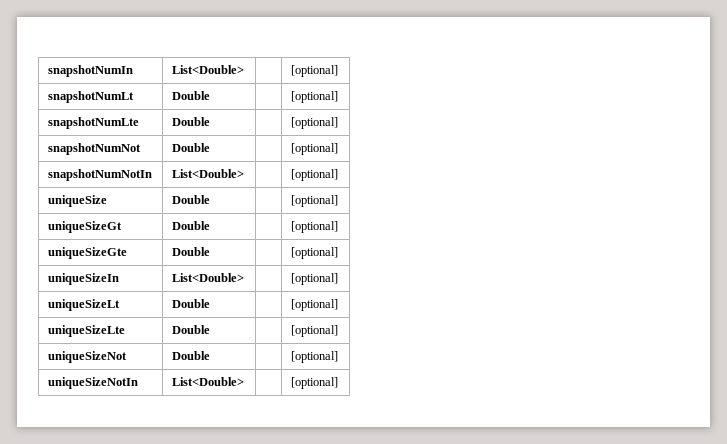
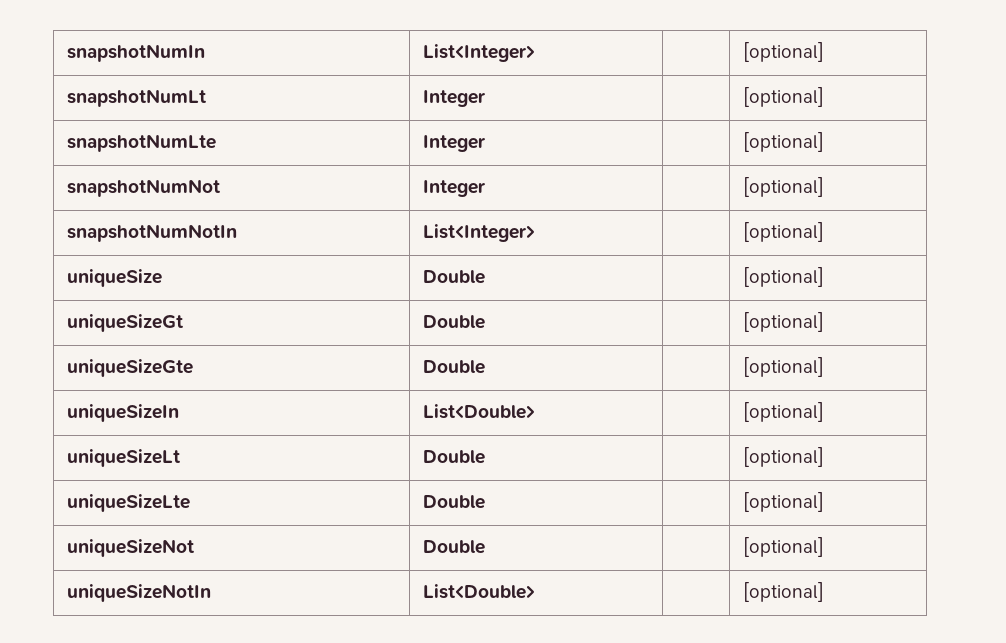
[171,65,244,74] List<Double> -> [422,44,535,62] List<Integer>
[171,91,210,100] Double -> [422,90,485,107] Integer
[171,117,210,126] Double -> [422,135,485,152] Integer
[171,143,210,152] Double -> [422,180,485,197] Integer
[171,169,244,178] List<Double> -> [422,224,535,242] List<Integer>

